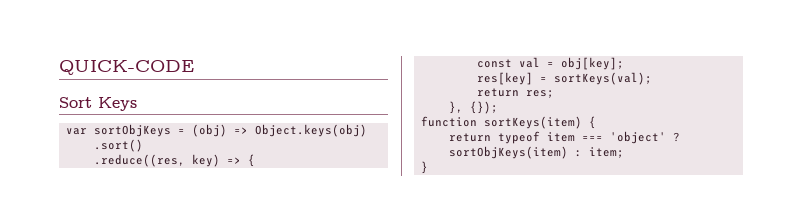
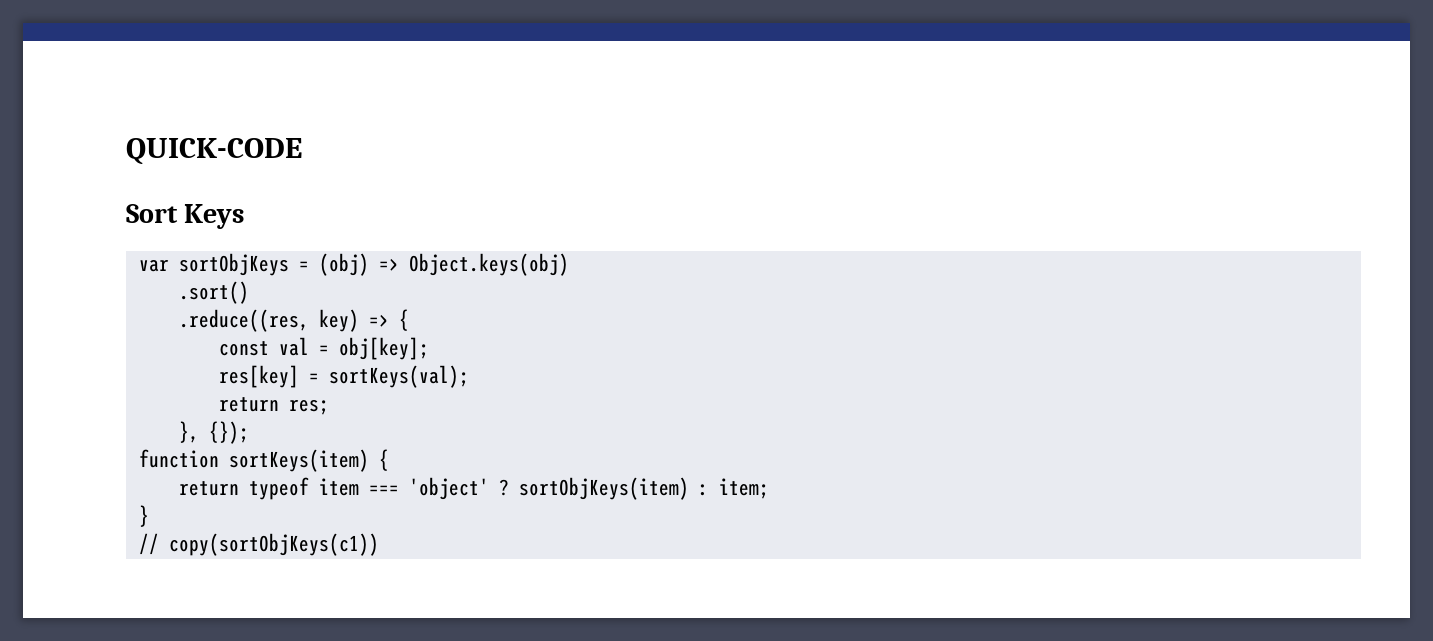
(428, 167) none -> [139,533,380,556] // // copy(sortObjKeys(c1))

